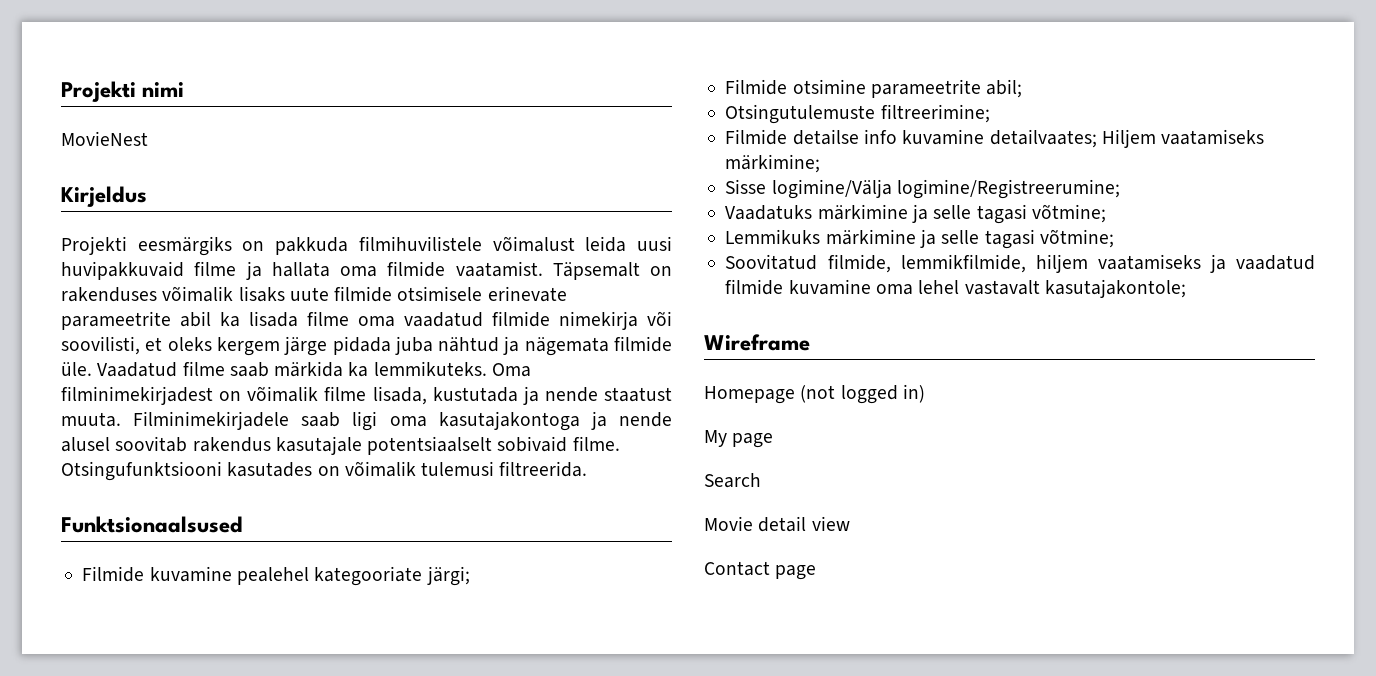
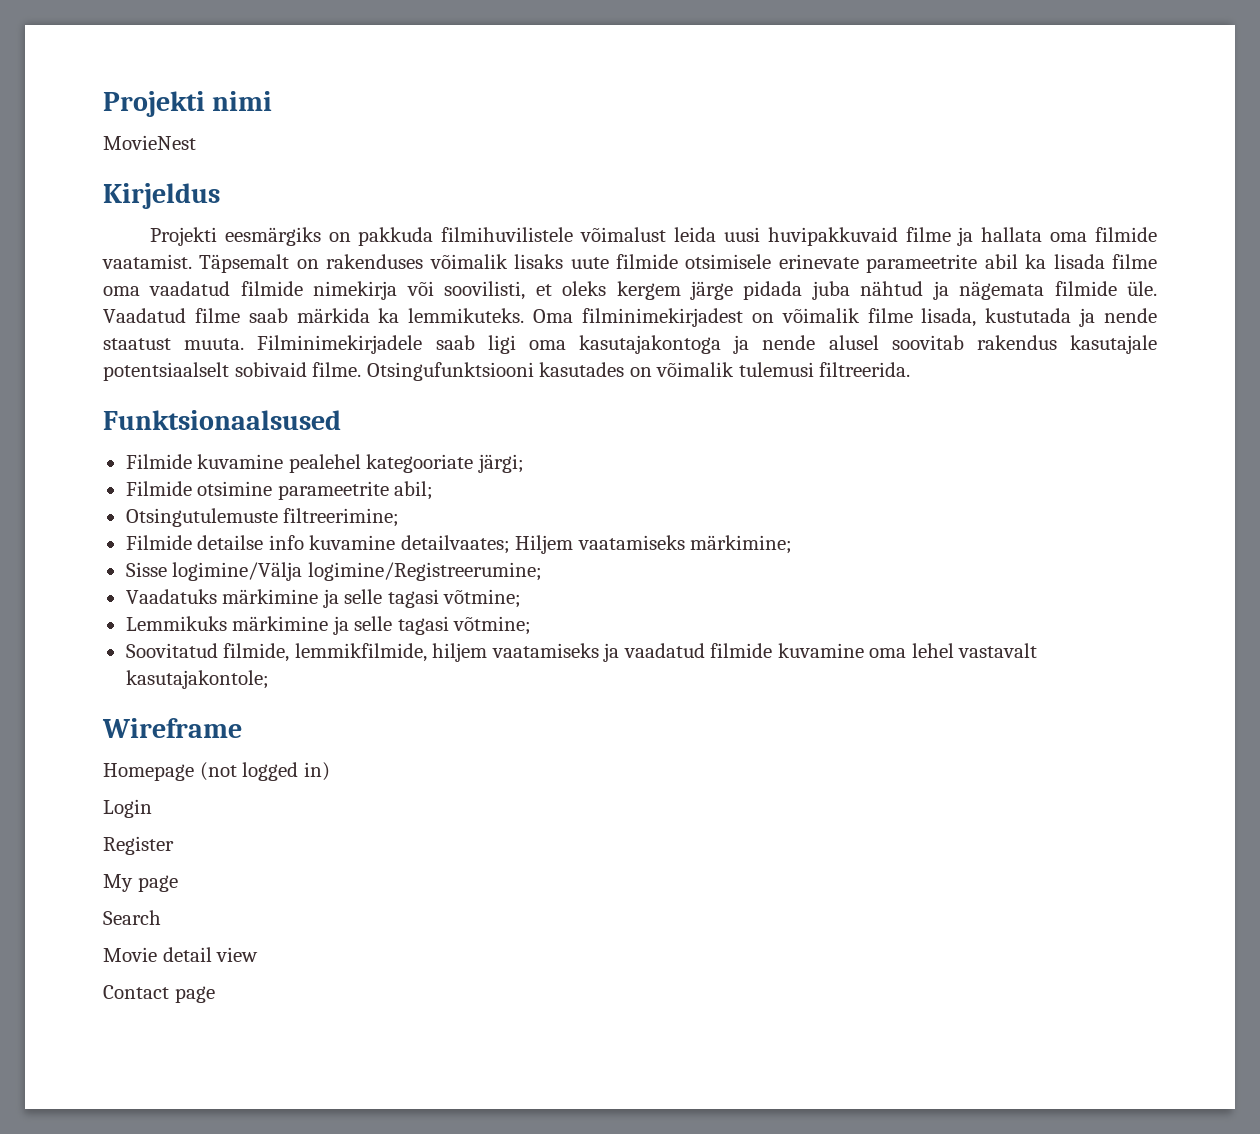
(925, 393) none -> [103,799,152,818] [103,836,174,855] // Login // Register

